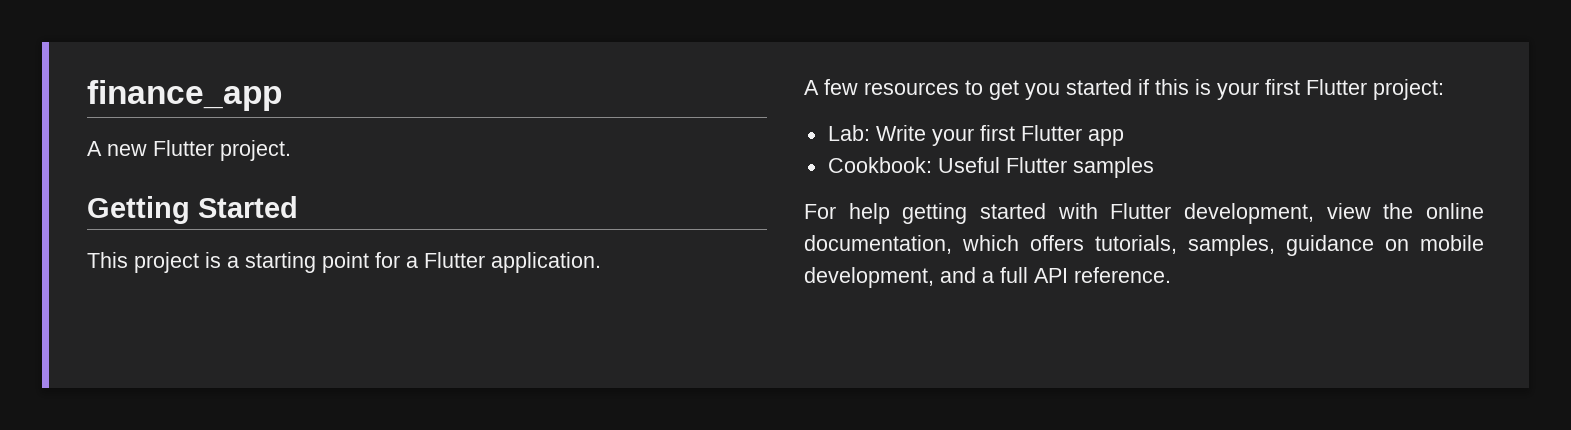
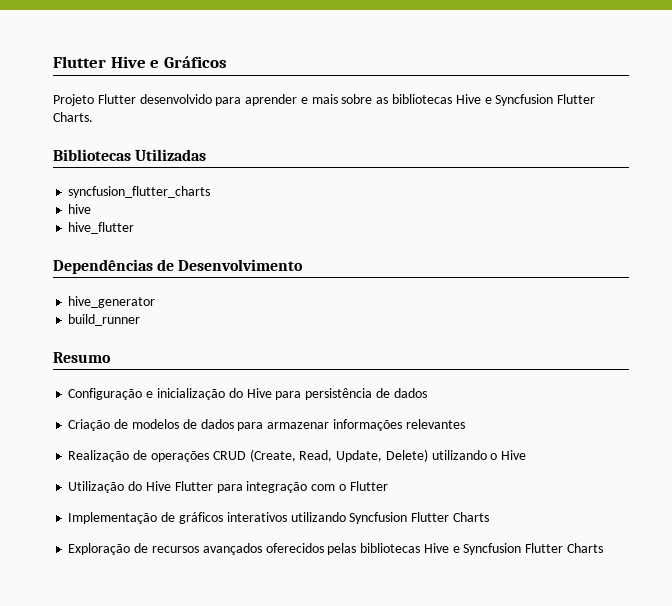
[87,80,282,111] [87,140,291,161] [87,196,298,224] [87,252,601,273] [804,79,1444,100] [827,125,1124,146] [827,157,1154,178] [804,203,1484,224] [804,235,1484,256] [804,267,1171,288] finance_app // A new Flutter project. // Getting Started // This project is a starting point for a Flutter application. // A few resources to get you started if this is your first Flutter project: // Lab: Write your first Flutter app // Cookbook: Useful Flutter samples // For help getting started with Flutter development, view the online documentation, which offers tutorials, samples, guidance on mobile development, and a full API reference. -> [53,56,227,68] [53,94,596,106] [53,112,93,122] [53,149,207,161] [68,186,211,198] [68,204,92,214] [68,222,135,234] [53,259,304,274] [68,296,156,308] [68,314,141,326] [53,352,111,363] [68,388,427,400] [68,419,465,431] [68,449,527,462] [68,481,388,493] [68,512,489,524] [68,543,603,555] Flutter Hive e Gráficos // Projeto Flutter desenvolvido para aprender e mais sobre as bibliotecas Hive e Syncfusion Flutter Charts. // Bibliotecas Utilizadas // syncfusion_flutter_charts // hive // hive_flutter // Dependências de Desenvolvimento // hive_generator // build_runner // Resumo // Configuração e inicialização do Hive para persistência de dados // Criação de modelos de dados para armazenar informações relevantes // Realização de operações CRUD (Create, Read, Update, Delete) utilizando o Hive // Utilização do Hive Flutter para integração com o Flutter // Implementação de gráficos interativos utilizando Syncfusion Flutter Charts // Exploração de recursos avançados oferecidos pelas bibliotecas Hive e Syncfusion Flutter Charts

